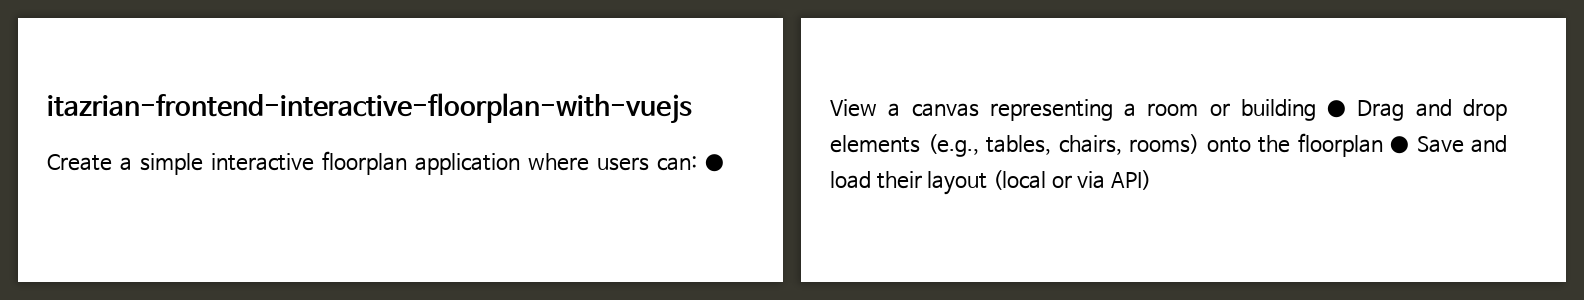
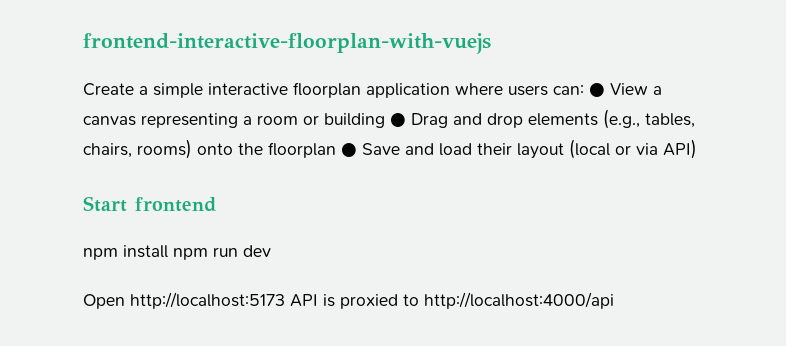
[47,93,692,124] itazrian-frontend-interactive-floorplan-with-vuejs -> [83,33,491,54] frontend-interactive-floorplan-with-vuejs
(1152, 180) none -> [83,196,216,212] [83,245,271,260] [83,292,614,309] // Start frontend // npm install npm run dev // Open http://localhost:5173 API is proxied to http://localhost:4000/api

